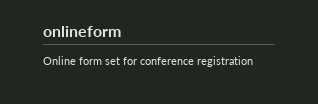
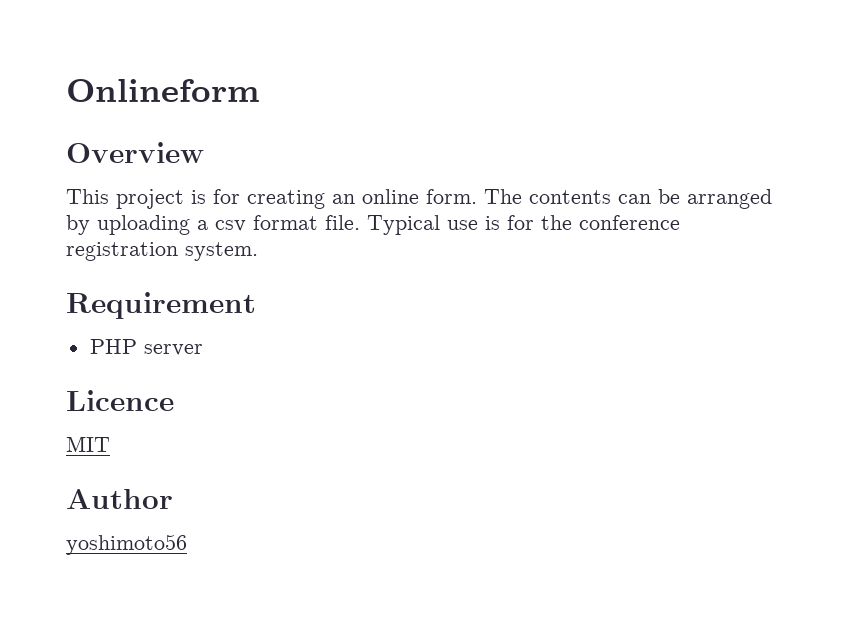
[43,26,121,37] [43,56,253,67] onlineform // Online form set for conference registration -> [66,79,260,102] [66,142,204,163] [66,189,772,209] [66,215,680,235] [66,242,258,261] [66,292,256,319] [89,339,203,356] [66,390,174,411] [66,436,110,452] [66,489,173,509] [66,534,187,555] Onlineform // Overview // This project is for creating an online form. The contents can be arranged by uploading a csv format file. Typical use is for the conference registration system. // Requirement // PHP server // Licence // MIT // Author // yoshimoto56

